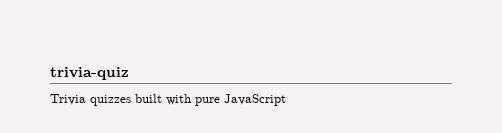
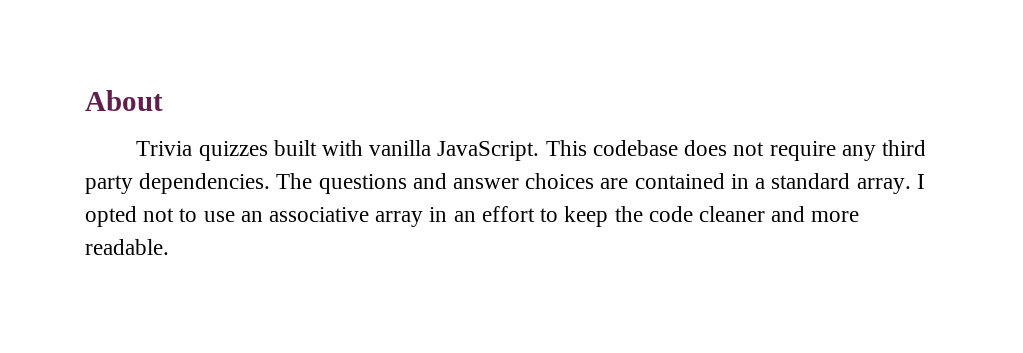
[50,67,129,80] trivia-quiz -> [85,90,163,111] About
[195,94,286,106] pure JavaScript -> [369,140,926,161] [85,173,925,194] [85,206,860,227] [85,239,169,255] vanilla JavaScript. This codebase does not require any third party dependencies. The questions and answer choices are contained in a standard array. I opted not to use an associative array in an effort to keep the code cleaner and more readable.

